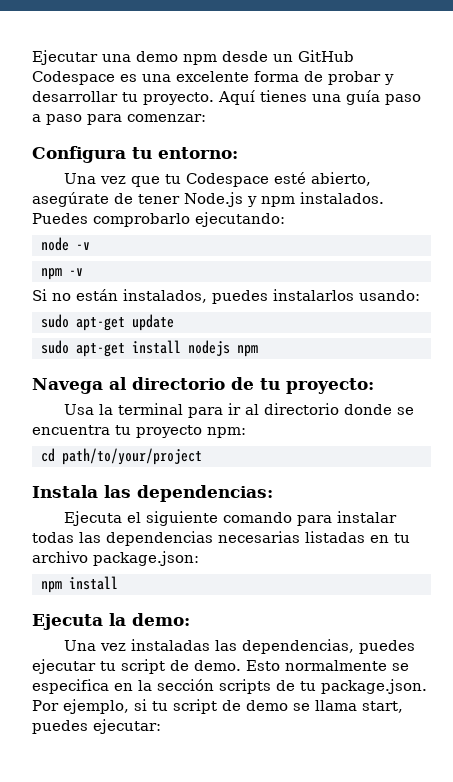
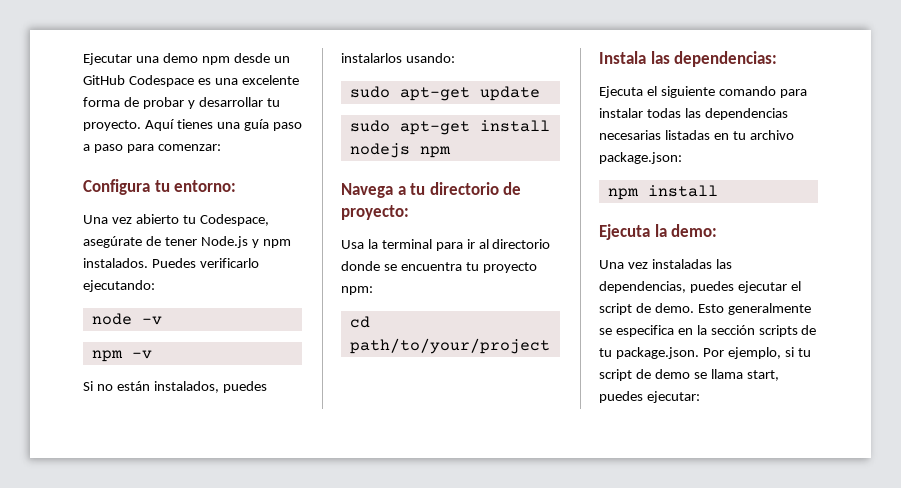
[131,172,372,187] que tu Codespace esté abierto, -> [135,214,269,226] abierto tu Codespace,
[93,213,190,227] comprobarlo -> [199,258,259,268] verificarlo
[109,377,127,390] al -> [397,183,426,195] a tu
[260,378,280,390] tu -> (522, 188) none
[100,661,116,671] tu -> [790,281,801,291] el
[285,660,387,671] normalmente -> [727,303,811,315] generalmente

